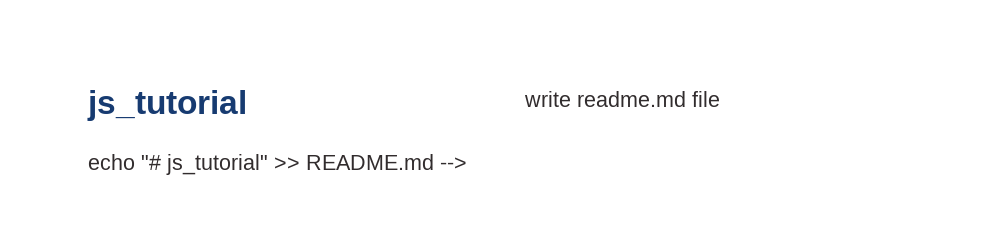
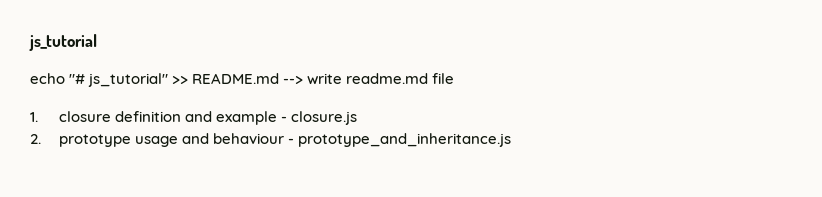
(720, 99) none -> [30,111,358,125] [30,133,512,147] // 1. closure definition and example - closure.js // 2. prototype usage and behaviour - prototype_and_inheritance.js

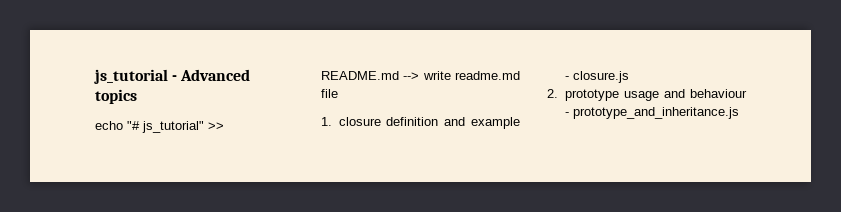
(97, 42) none -> [172,69,251,81] [95,89,137,104] - Advanced topics

